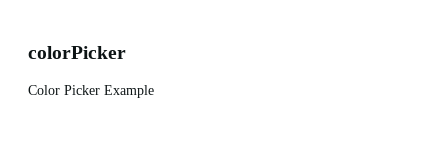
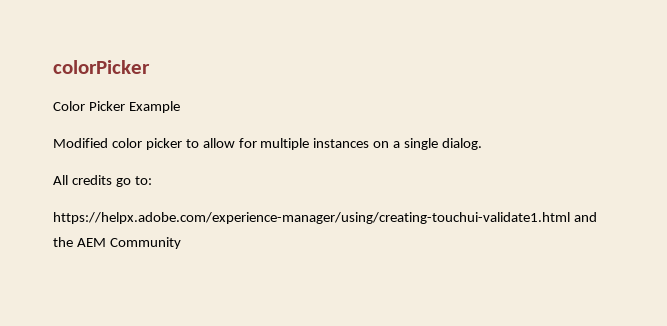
(154, 91) none -> [53,138,483,150] [53,175,152,187] [53,212,597,224] [53,237,181,249] // Modified color picker to allow for multiple instances on a single dialog. // All credits go to: // https://helpx.adobe.com/experience-manager/using/creating-touchui-validate1.html and the AEM Community

